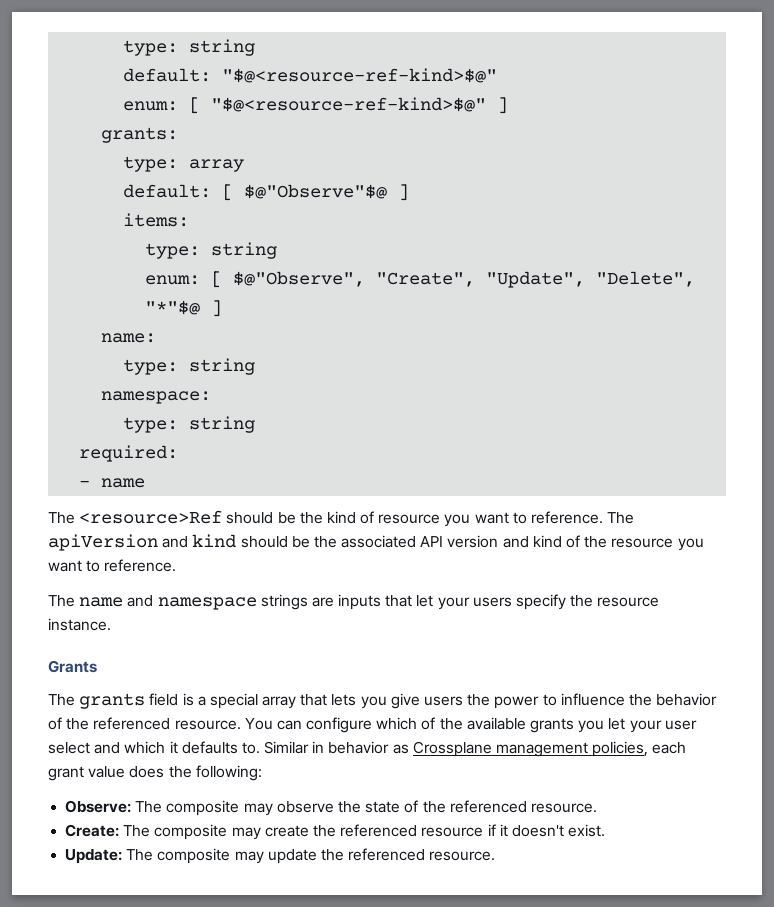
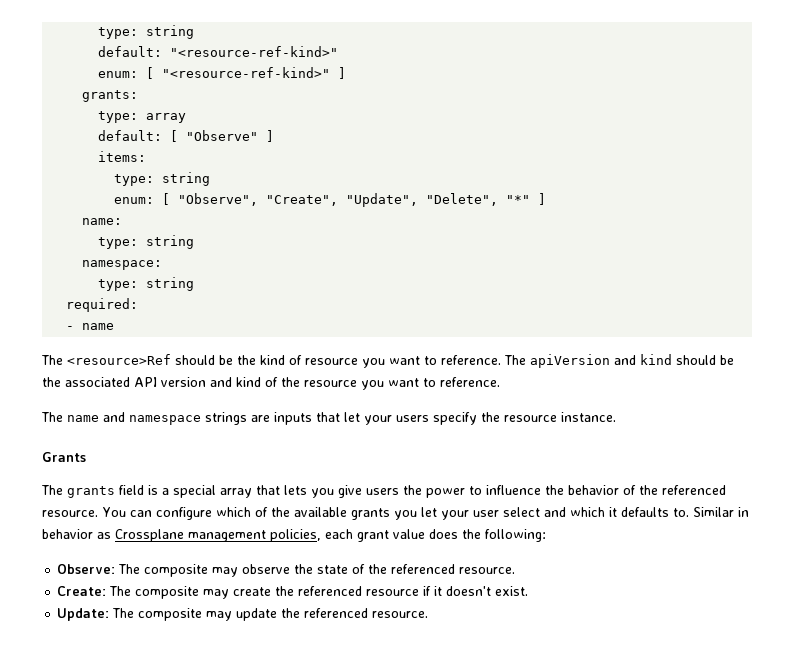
[222,68,498,83] [123,97,487,114] "$@<resource-ref-kind>$@" // enum: [ "$@<resource-ref-kind>$@" -> [170,46,339,57] [98,67,331,79] "<resource-ref-kind>" // enum: [ "<resource-ref-kind>"
[244,184,388,199] $@"Observe"$@ -> [186,130,259,141] "Observe"
[233,271,366,287] $@"Observe", -> [178,193,259,206] "Observe",
[145,300,201,315] "*"$@ -> [506,195,531,204] "*"

